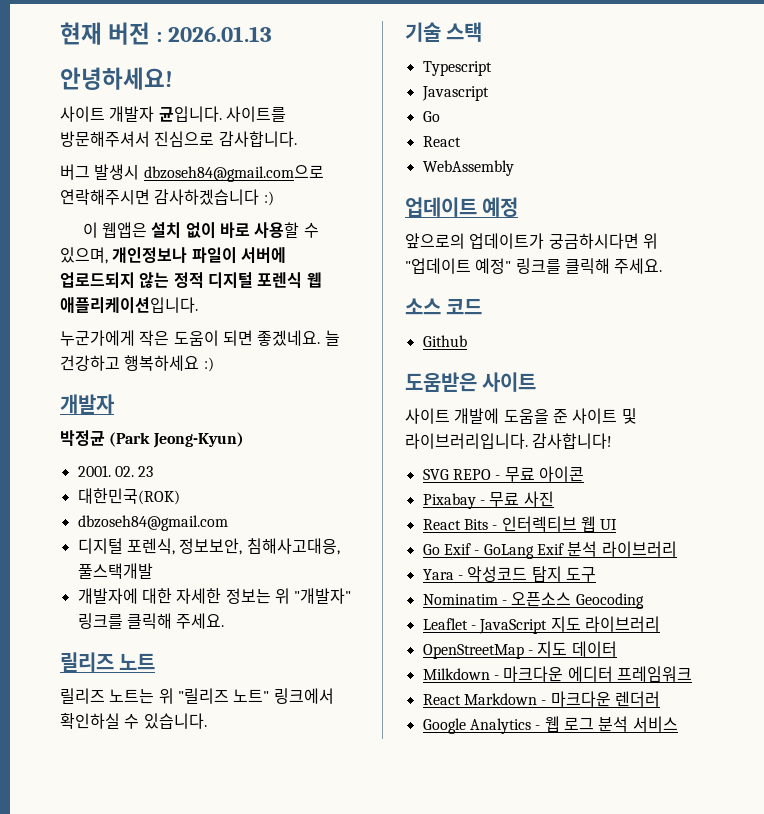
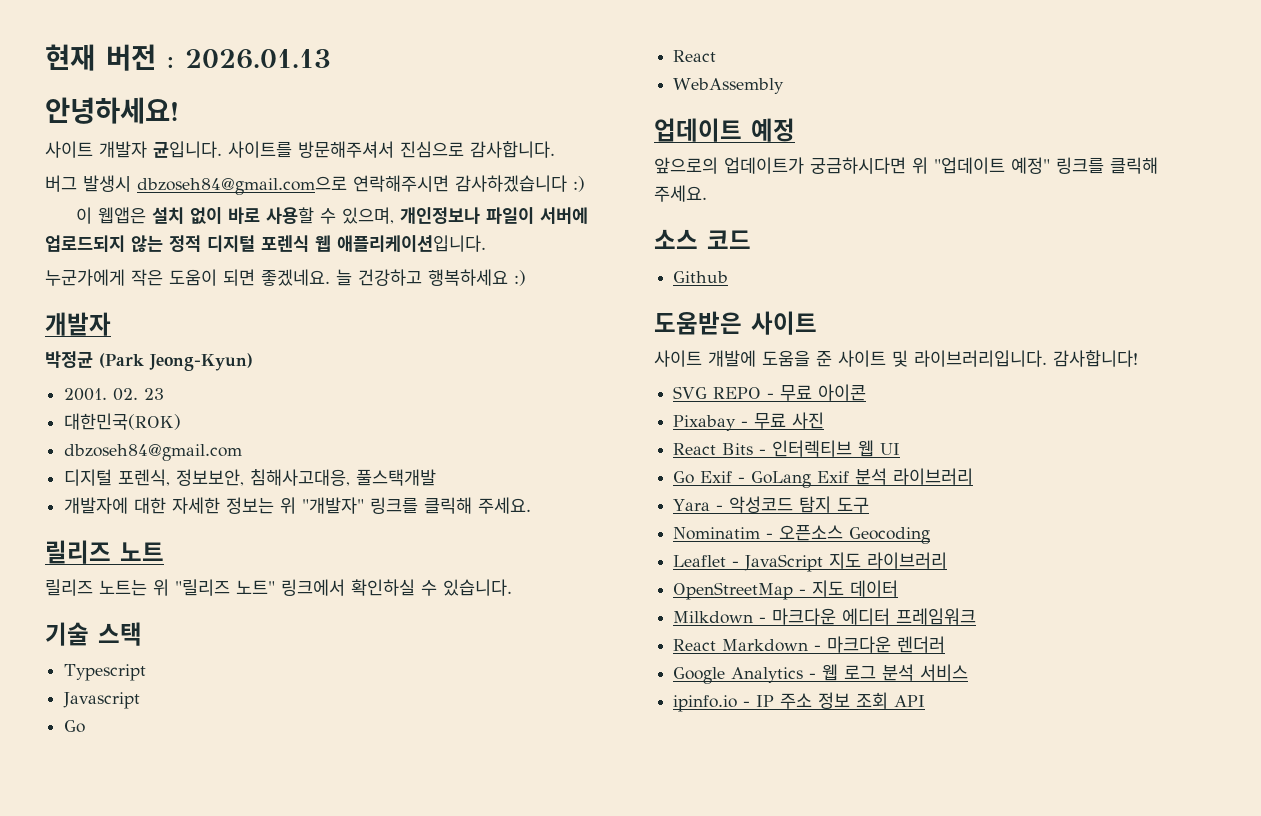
(678, 724) none -> [673,692,926,712] // ipinfo.io - IP 주소 정보 조회 API

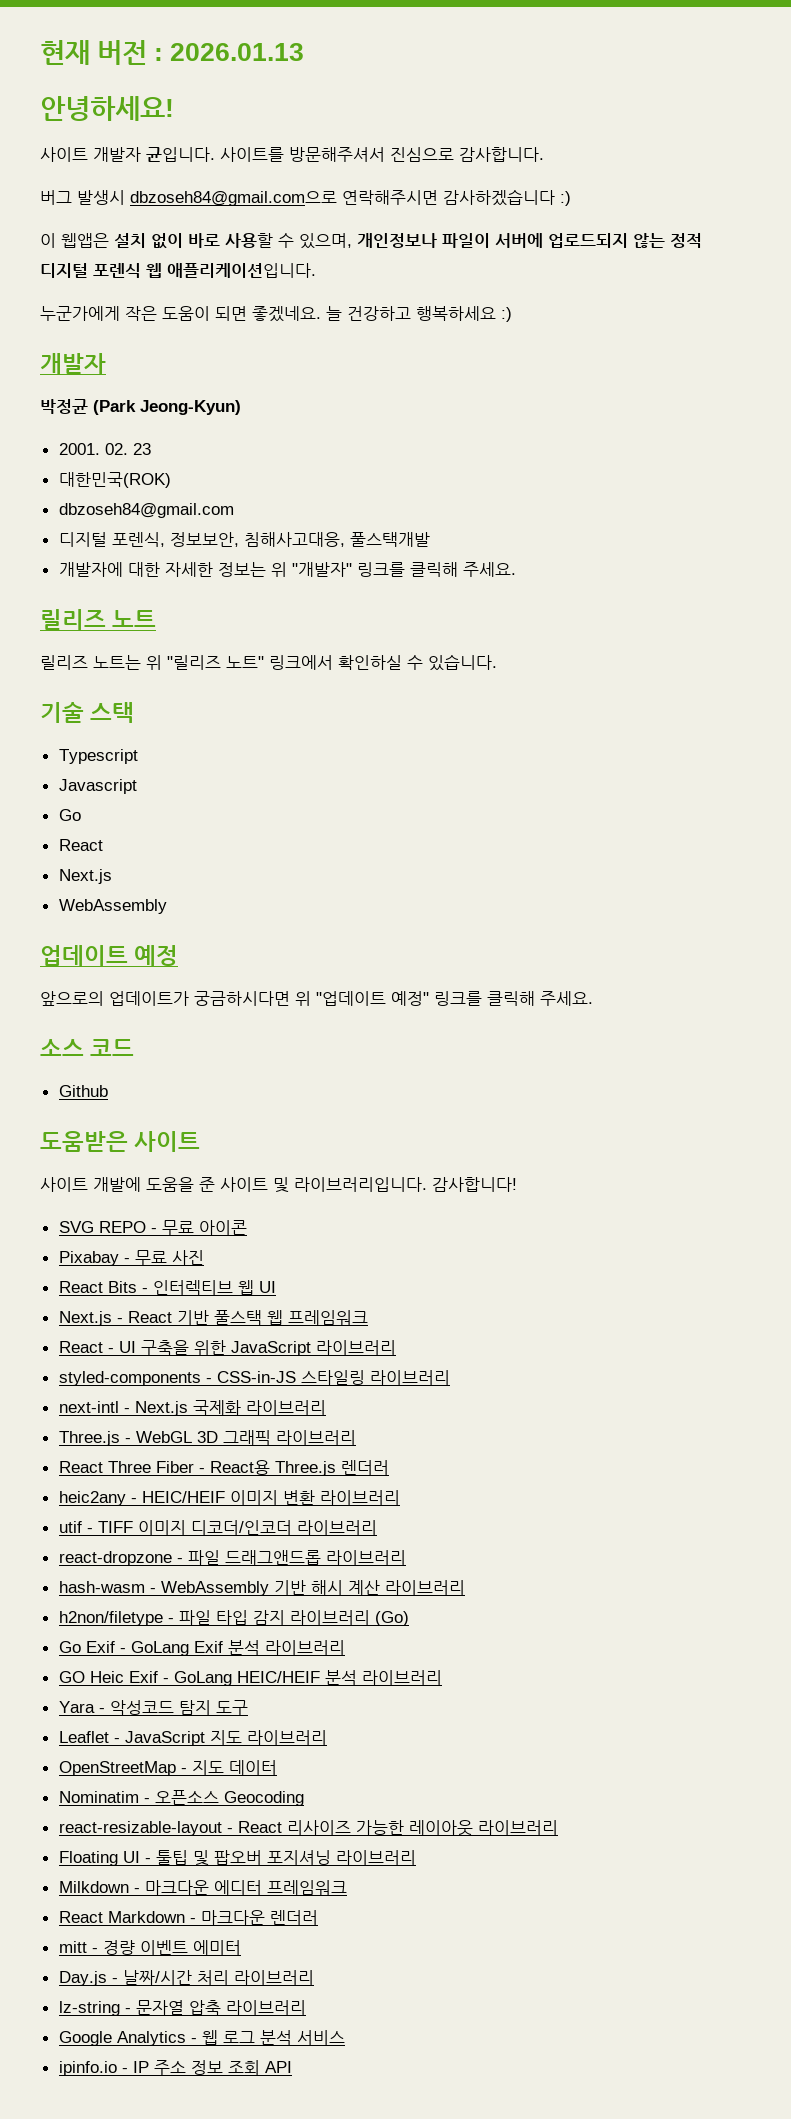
(717, 56) none -> [58,869,112,884] // Next.js
(901, 449) none -> [58,1310,368,1326] [58,1340,396,1356] [58,1370,450,1386] [58,1400,326,1416] [58,1430,356,1446] [58,1460,389,1476] [58,1490,400,1506] [58,1520,377,1535] [58,1550,406,1566] [58,1580,465,1596] [58,1610,409,1626] // Next.js - React 기반 풀스택 웹 프레임워크 // React - UI 구축을 위한 JavaScript 라이브러리 // styled-components - CSS-in-JS 스타일링 라이브러리 // next-intl - Next.js 국제화 라이브러리 // Three.js - WebGL 3D 그래픽 라이브러리 // React Three Fiber - React용 Three.js 렌더러 // heic2any - HEIC/HEIF 이미지 변환 라이브러리 // utif - TIFF 이미지 디코더/인코더 라이브러리 // react-dropzone - 파일 드래그앤드롭 라이브러리 // hash-wasm - WebAssembly 기반 해시 계산 라이브러리 // h2non/filetype - 파일 타입 감지 라이브러리 (Go)
(974, 476) none -> [58,1670,442,1686] // GO Heic Exif - GoLang HEIC/HEIF 분석 라이브러리
[673,525,931,544] // Nominatim - 오픈소스 Geocoding -> (248, 1707) none
(899, 588) none -> [58,1790,304,1806] [58,1820,558,1836] [58,1850,416,1866] // Nominatim - 오픈소스 Geocoding // react-resizable-layout - React 리사이즈 가능한 레이아웃 라이브러리 // Floating UI - 툴팁 및 팝오버 포지셔닝 라이브러리
(946, 644) none -> [58,1940,241,1955] [58,1970,314,1986] [58,2000,306,2016] // mitt - 경량 이벤트 에미터 // Day.js - 날짜/시간 처리 라이브러리 // lz-string - 문자열 압축 라이브러리

